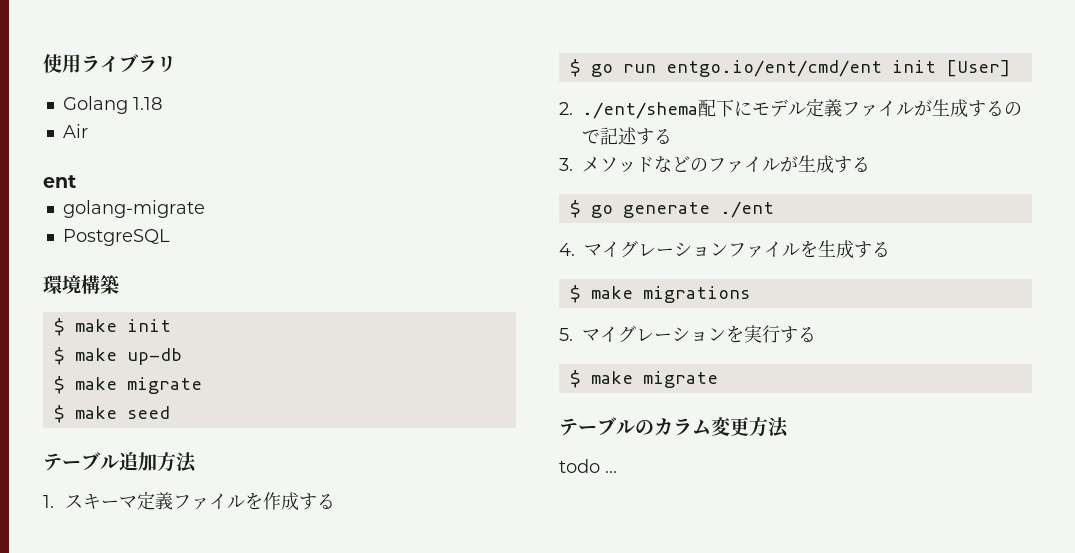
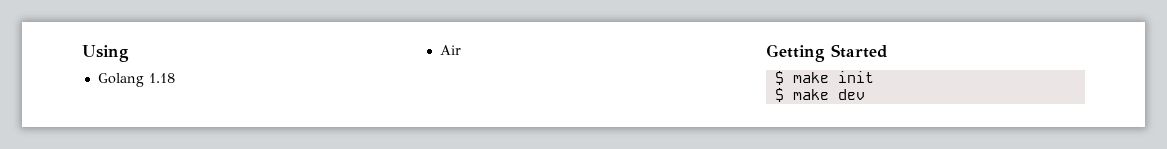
[43,54,176,73] 使用ライブラリ -> [82,45,129,62] Using
[43,175,76,188] [62,200,205,218] [62,229,170,246] [43,275,119,294] ent // golang-migrate // PostgreSQL // 環境構築 -> [766,44,888,62] Getting Started
[126,348,182,365] [53,376,202,394] [53,405,170,423] [43,452,197,473] [43,491,336,510] [569,59,1010,77] [559,98,1022,119] [582,127,672,145] [559,155,870,173] [569,200,774,218] [559,240,890,258] [569,285,750,303] [559,325,816,343] [569,370,718,388] [559,417,789,438] [559,459,617,473] up-db // $ make migrate // $ make seed // テーブル追加方法 // 1.スキーマ定義ファイルを作成する // $ go run entgo.io/ent/cmd/ent init [User] // 2. ./ent/shema配下にモデル定義ファイルが生成するので記述する // 3.メソッドなどのファイルが生成する // $ go generate ./ent // 4.マイグレーションファイルを生成する // $ make migrations // 5.マイグレーションを実行する // $ make migrate // テーブルのカラム変更方法 // todo ... -> [837,89,865,100] dev

